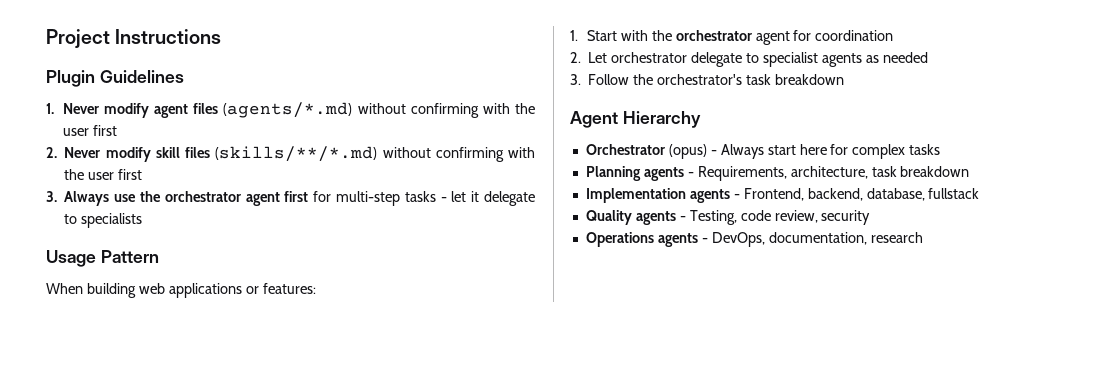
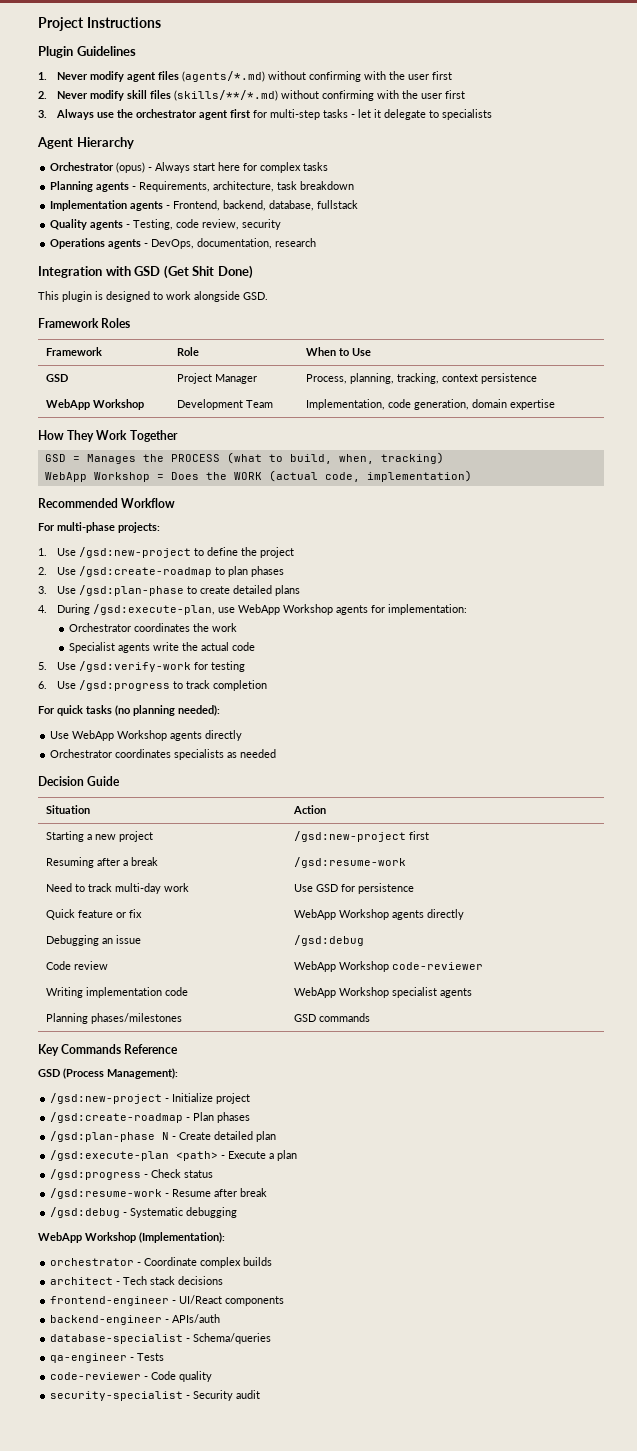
[46,250,159,267] [46,283,316,298] [570,30,894,45] [570,52,928,67] [570,74,844,85] // Usage Pattern // When building web applications or features: // 1. Start with the orchestrator agent for coordination // 2. Let orchestrator delegate to specialist agents as needed // 3. Follow the orchestrator's task breakdown -> (493, 114) none
(923, 237) none -> [38,265,253,279] [38,291,268,302] [38,318,131,328] [46,347,103,356] [177,347,200,356] [306,347,372,356] [46,374,69,382] [177,373,258,384] [306,373,538,384] [46,399,145,410] [177,399,274,410] [306,399,556,410] [38,430,178,442] [44,452,444,464] [44,470,472,482] [38,498,176,508] [38,522,160,533] [38,547,295,558] [38,566,285,577] [38,585,301,596] [38,604,468,615] [69,623,238,632] [69,642,256,653] [38,661,246,672] [38,680,268,691] [38,705,220,716] [50,730,243,741] [50,749,277,760] [38,776,121,786] [46,805,91,814] [293,805,327,814] [46,831,154,842] [294,831,430,842] [46,857,159,868] [294,857,407,868] [46,883,190,894] [294,883,415,894] [46,909,143,920] [294,909,465,920] [46,935,142,946] [294,935,365,946] [46,961,109,970] [294,961,484,972] [46,987,189,998] [294,987,473,998] [46,1013,183,1024] [294,1013,371,1022] [38,1044,179,1056] [38,1068,178,1079] [50,1093,251,1104] [50,1112,251,1123] [50,1131,277,1142] [50,1150,298,1161] [50,1169,214,1180] [50,1188,268,1199] [50,1207,238,1218] [38,1232,225,1243] [50,1257,273,1268] [50,1276,224,1285] [50,1295,285,1306] [50,1314,221,1325] [50,1333,272,1344] [50,1353,165,1363] [50,1371,213,1382] [50,1390,261,1401] // Integration with GSD (Get Shit Done) // This plugin is designed to work alongside GSD. // Framework Roles // Framework | Role | When to Use // GSD | Project Manager | Process, planning, tracking, context persistence // WebApp Workshop | Development Team | Implementation, code generation, domain expertise // How They Work Together // GSD = Manages the PROCESS (what to build, when, tracking) // WebApp Workshop = Does the WORK (actual code, implementation) // Recommended Workflow // For multi-phase projects: // 1. Use /gsd:new-project to define the project // 2. Use /gsd:create-roadmap to plan phases // 3. Use /gsd:plan-phase to create detailed plans // 4. During /gsd:execute-plan, use WebApp Workshop agents for implementation: // Orchestrator coordinates the work // Specialist agents write the actual code // 5. Use /gsd:verify-work for testing // 6. Use /gsd:progress to track completion // For quick tasks (no planning needed): // Use WebApp Workshop agents directly // Orchestrator coordinates specialists as needed // Decision Guide // Situation | Action // Starting a new project | /gsd:new-project first // Resuming after a break | /gsd:resume-work // Need to track multi-day work | Use GSD for persistence // Quick feature or fix | WebApp Workshop agents directly // Debugging an issue | /gsd:debug // Code review | WebApp Workshop code-reviewer // Writing implementation code | WebApp Workshop specialist agents // Planning phases/milestones | GSD commands // Key Commands Reference // GSD (Process Management): // /gsd:new-project - Initialize project // /gsd:create-roadmap - Plan phases // /gsd:plan-phase N - Create detailed plan // /gsd:execute-plan <path> - Execute a plan // /gsd:progress - Check status // /gsd:resume-work - Resume after break // /gsd:debug - Systematic debugging // WebApp Workshop (Implementation): // orchestrator - Coordinate complex builds // architect - Tech stack decisions // frontend-engineer - UI/React components // backend-engineer - APIs/auth // database-specialist - Schema/queries // qa-engineer - Tests // code-reviewer - Code quality // security-specialist - Security audit

